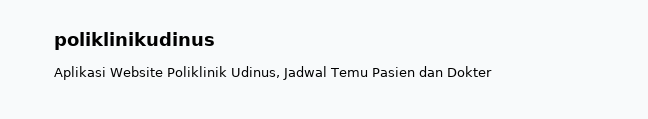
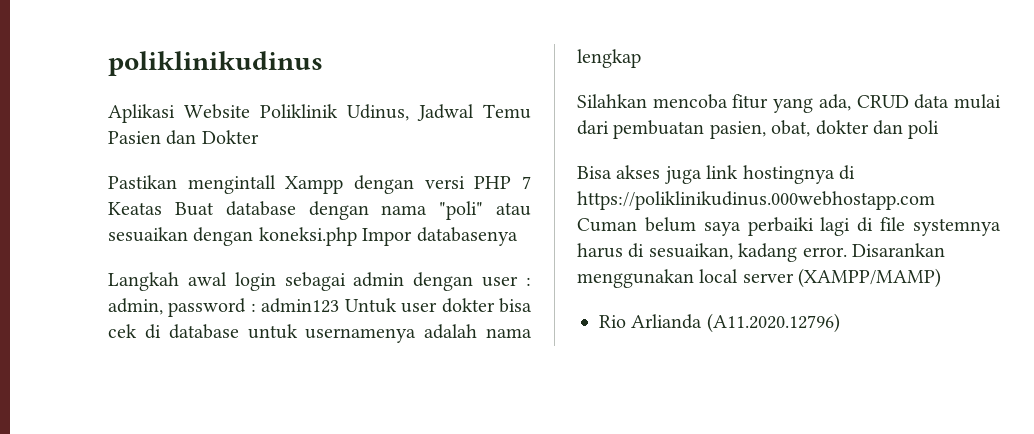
(492, 71) none -> [108,175,531,194] [108,201,531,220] [108,227,518,246] [108,272,531,291] [108,298,532,317] [108,324,532,343] [577,49,641,68] [577,94,1001,113] [577,120,940,139] [577,165,855,184] [577,191,935,210] [577,217,1001,236] [577,243,945,262] [577,268,942,288] [599,313,840,333] // Pastikan mengintall Xampp dengan versi PHP 7 Keatas Buat database dengan nama "poli" atau sesuaikan dengan koneksi.php Impor databasenya // Langkah awal login sebagai admin dengan user : admin, password : admin123 Untuk user dokter bisa cek di database untuk usernamenya adalah nama lengkap // Silahkan mencoba fitur yang ada, CRUD data mulai dari pembuatan pasien, obat, dokter dan poli // Bisa akses juga link hostingnya di https://poliklinikudinus.000webhostapp.com Cuman belum saya perbaiki lagi di file systemnya harus di sesuaikan, kadang error. Disarankan menggunakan local server (XAMPP/MAMP) // Rio Arlianda (A11.2020.12796)

